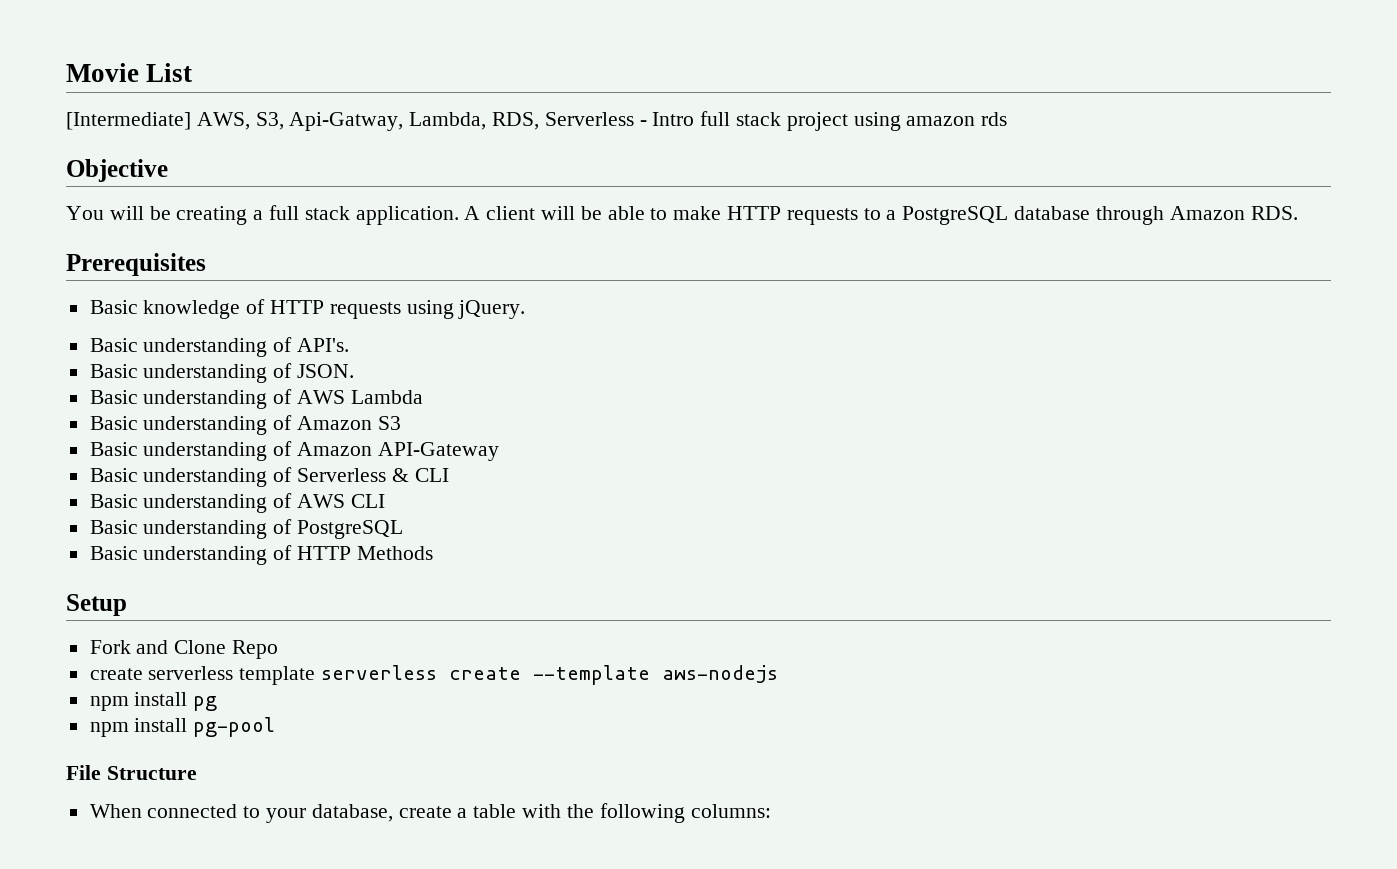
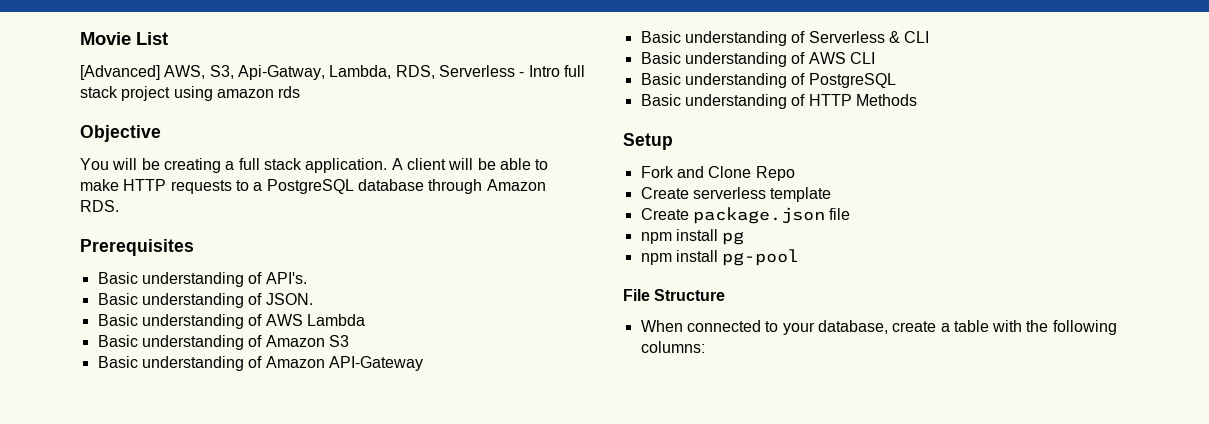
[66,112,191,130] [Intermediate] -> [80,65,160,80] [Advanced]
[89,299,526,319] // Basic knowledge of HTTP requests using jQuery. -> (194, 247) none
[89,668,143,680] create -> [640,187,689,199] Create
[321,665,779,685] serverless create --template aws-nodejs -> [640,207,851,224] // Create package.json file

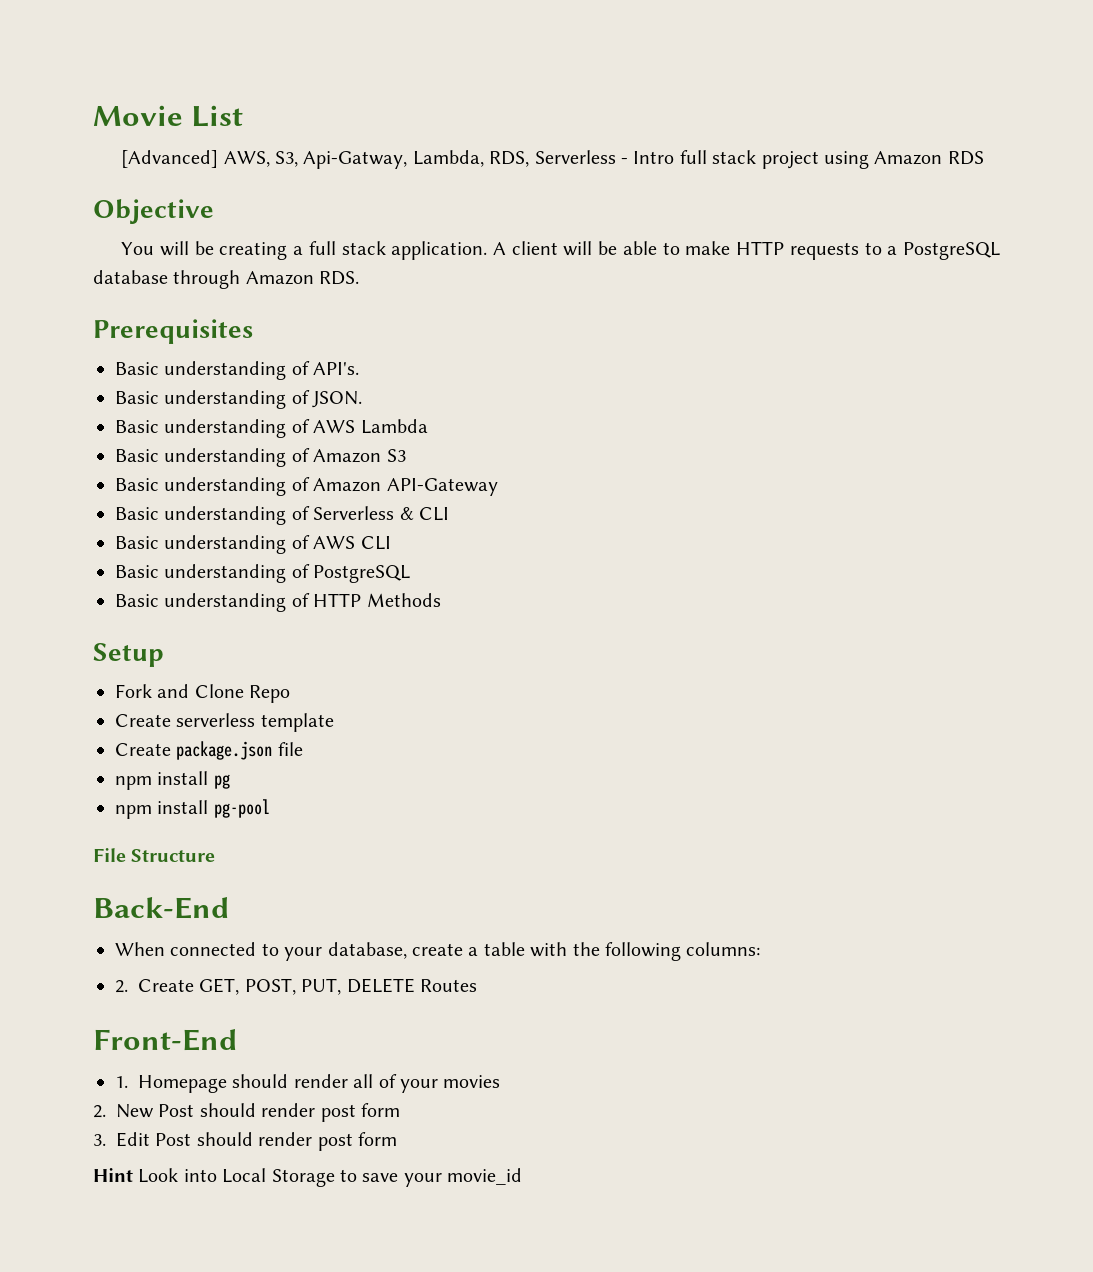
[216,86,301,98] amazon rds -> [874,151,984,165] Amazon RDS
(726, 295) none -> [93,897,229,919] // Back-End
(705, 347) none -> [115,978,477,995] [93,1029,237,1051] [115,1074,501,1093] [93,1103,400,1122] [93,1132,397,1151] [93,1168,523,1187] // 2. Create GET, POST, PUT, DELETE Routes // Front-End // 1. Homepage should render all of your movies // 2. New Post should render post form // 3. Edit Post should render post form // Hint Look into Local Storage to save your movie_id

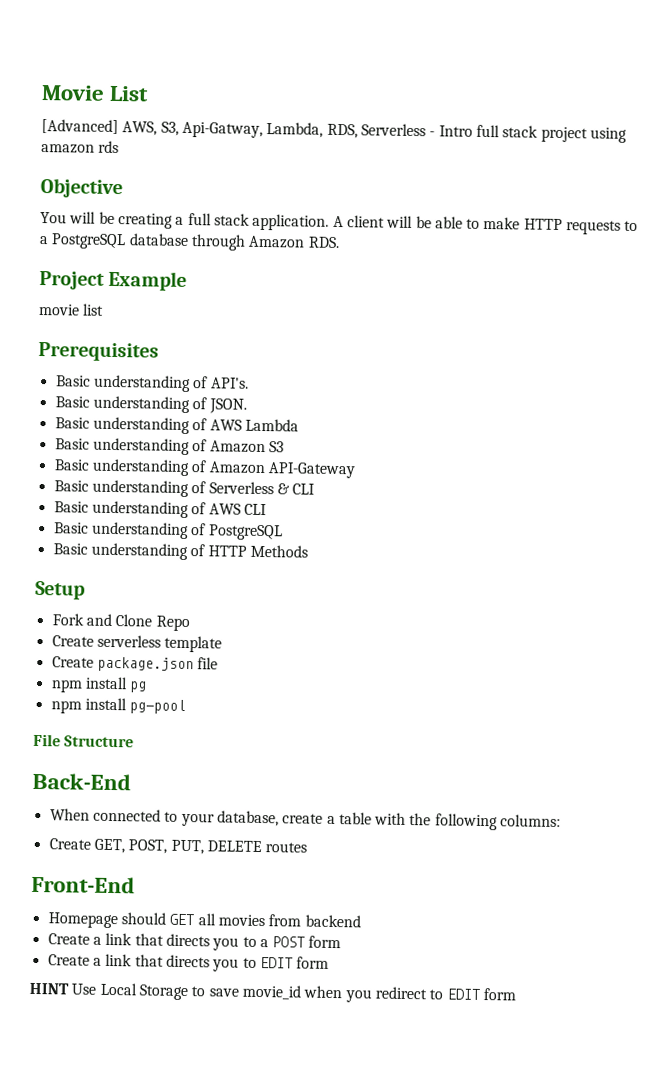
[874,151,984,165] Amazon RDS -> [41,140,120,154] amazon rds
(360, 278) none -> [39,270,188,291] [38,303,105,316] // Project Example // movie list
[115,980,128,993] 2. -> (562, 821) none
[420,979,477,992] Routes -> [265,842,308,853] routes
[115,1076,128,1088] 1. -> (135, 884) none
[293,1074,501,1093] [93,1103,400,1122] [93,1132,397,1151] [93,1168,523,1187] render all of your movies // 2. New Post should render post form // 3. Edit Post should render post form // Hint Look into Local Storage to save your movie_id -> [169,913,361,928] [47,932,342,951] [47,953,330,972] [29,982,516,1003] GET all movies from backend // Create a link that directs you to a POST form // Create a link that directs you to EDIT form // HINT Use Local Storage to save movie_id when you redirect to EDIT form

